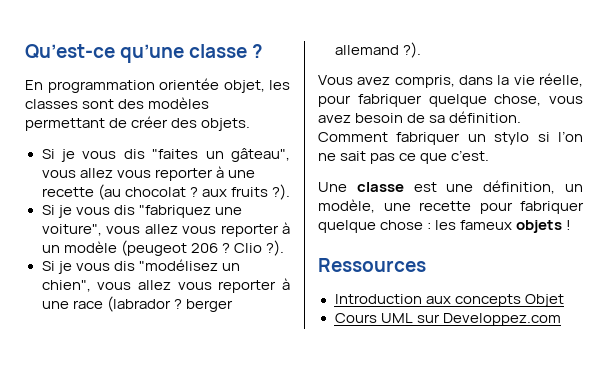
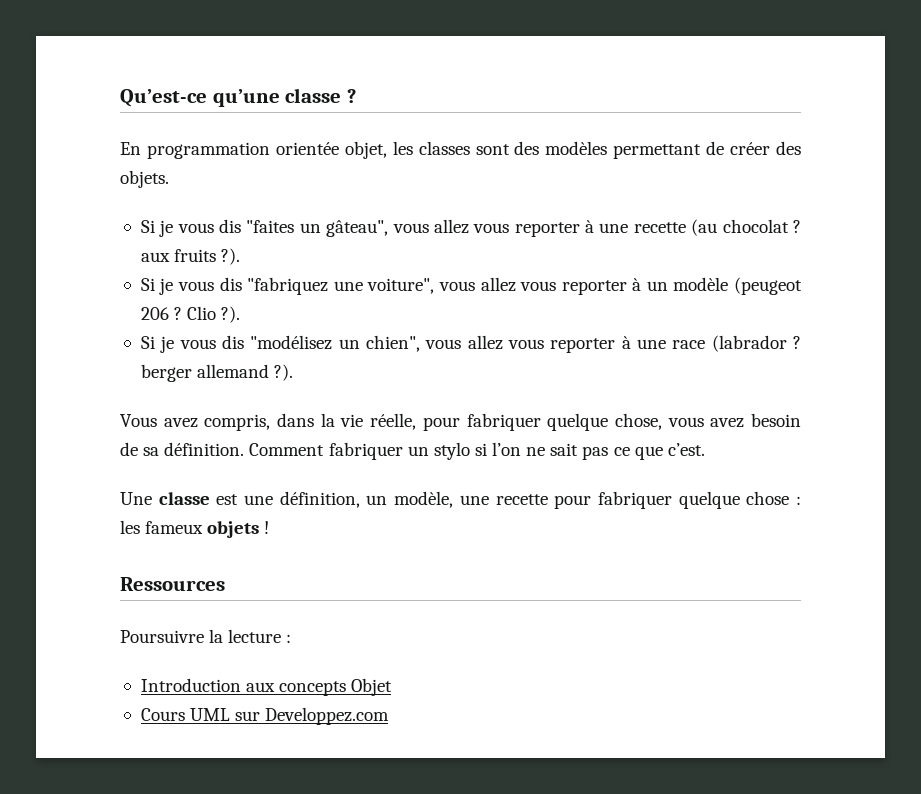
(426, 265) none -> [120,629,292,643] // Poursuivre la lecture :

